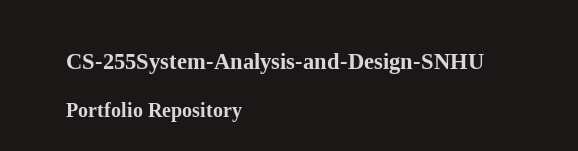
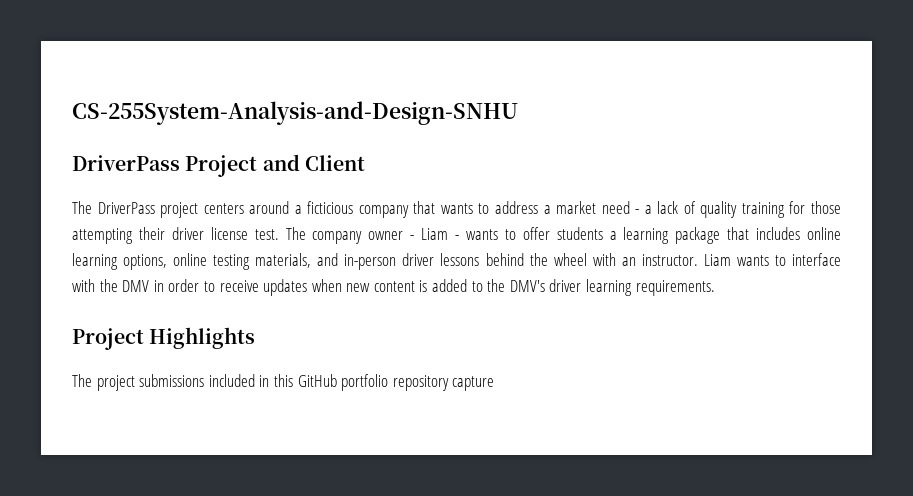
[66,102,243,122] Portfolio Repository -> [72,154,365,177] [72,201,841,218] [72,227,841,244] [72,253,841,270] [72,279,715,296] [72,327,256,350] [72,374,495,391] DriverPass Project and Client // The DriverPass project centers around a ficticious company that wants to address a market need - a lack of quality training for those attempting their driver license test. The company owner - Liam - wants to offer students a learning package that includes online learning options, online testing materials, and in-person driver lessons behind the wheel with an instructor. Liam wants to interface with the DMV in order to receive updates when new content is added to the DMV's driver learning requirements. // Project Highlights // The project submissions included in this GitHub portfolio repository capture

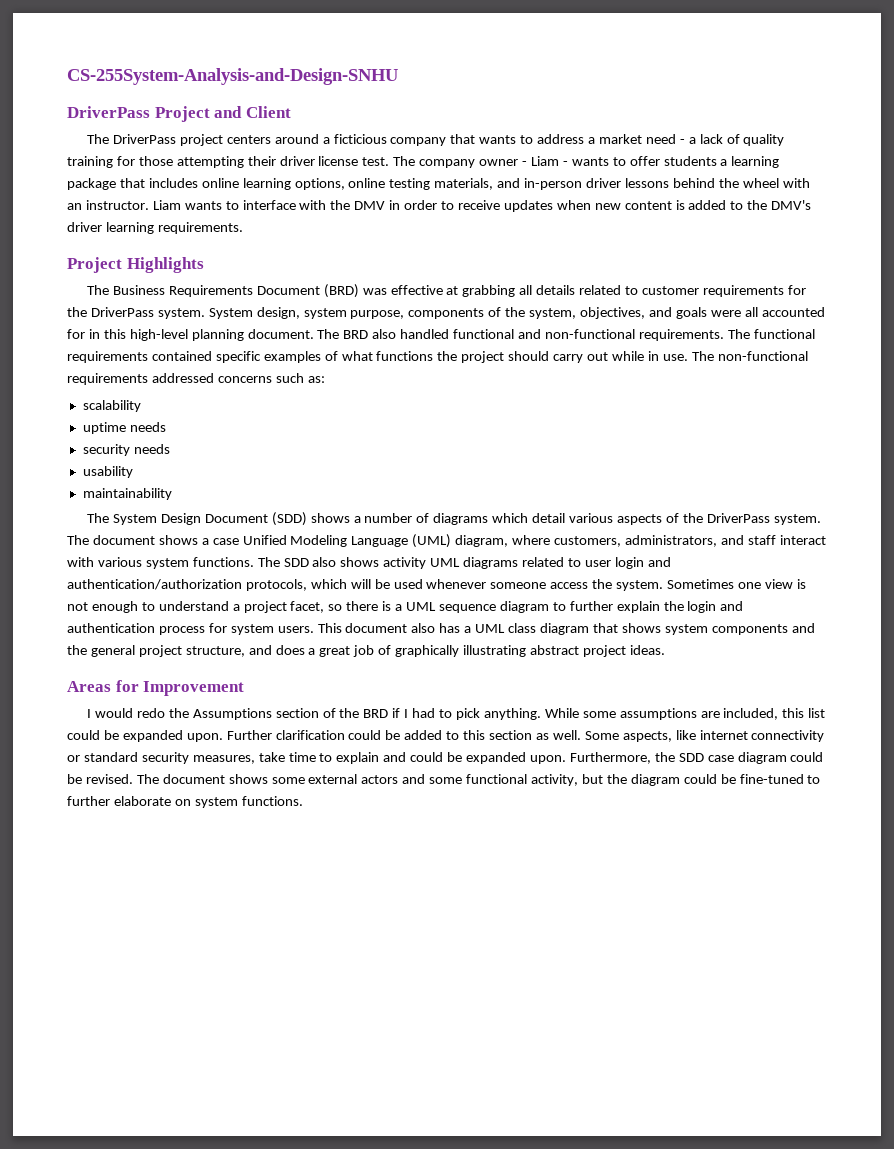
[96,374,495,391] project submissions included in this GitHub portfolio repository capture -> [112,284,806,298] [67,307,825,319] [67,329,815,341] [67,351,808,363] [67,373,325,385] [82,400,141,412] [82,422,166,434] [82,444,170,456] [82,466,133,478] [82,488,172,500] [87,512,821,526] [67,534,826,548] [67,557,671,569] [67,579,806,591] [67,601,744,613] [67,623,815,635] [67,645,665,657] [67,680,245,696] [87,708,826,720] [67,730,825,742] [67,752,824,764] [67,774,821,786] [67,796,303,808] Business Requirements Document (BRD) was effective at grabbing all details related to customer requirements for the DriverPass system. System design, system purpose, components of the system, objectives, and goals were all accounted for in this high-level planning document. The BRD also handled functional and non-functional requirements. The functional requirements contained specific examples of what functions the project should carry out while in use. The non-functional requirements addressed concerns such as: // scalability // uptime needs // security needs // usability // maintainability // The System Design Document (SDD) shows a number of diagrams which detail various aspects of the DriverPass system. The document shows a case Unified Modeling Language (UML) diagram, where customers, administrators, and staff interact with various system functions. The SDD also shows activity UML diagrams related to user login and authentication/authorization protocols, which will be used whenever someone access the system. Sometimes one view is not enough to understand a project facet, so there is a UML sequence diagram to further explain the login and authentication process for system users. This document also has a UML class diagram that shows system components and the general project structure, and does a great job of graphically illustrating abstract project ideas. // Areas for Improvement // I would redo the Assumptions section of the BRD if I had to pick anything. While some assumptions are included, this list could be expanded upon. Further clarification could be added to this section as well. Some aspects, like internet connectivity or standard security measures, take time to explain and could be expanded upon. Furthermore, the SDD case diagram could be revised. The document shows some external actors and some functional activity, but the diagram could be fine-tuned to further elaborate on system functions.

